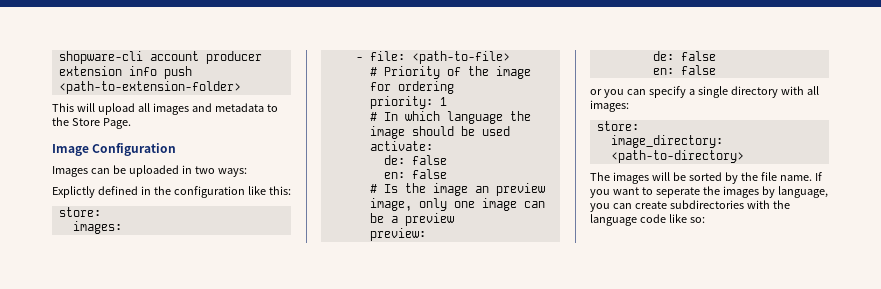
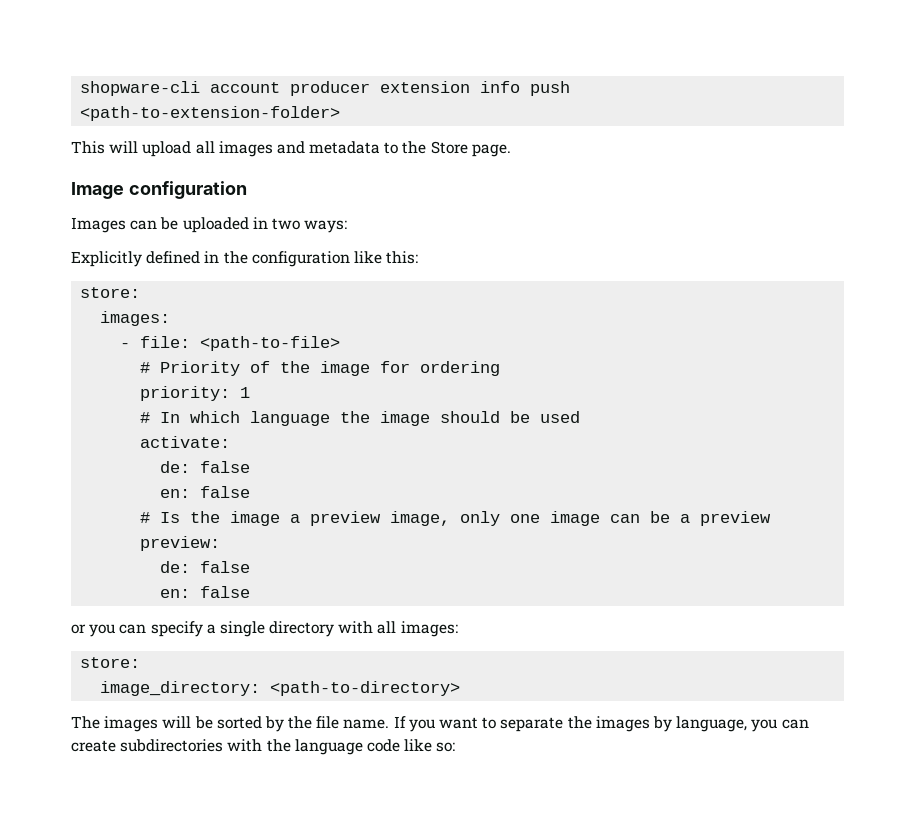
[102,118,131,129] Page. -> [471,144,511,157] page.
[92,143,177,156] Configuration -> [128,181,247,199] configuration
[52,186,95,198] Explictly -> [71,251,142,267] Explicitly
[474,186,489,193] an -> [290,514,301,523] a
[655,187,700,198] seperate -> [500,717,564,732] separate

